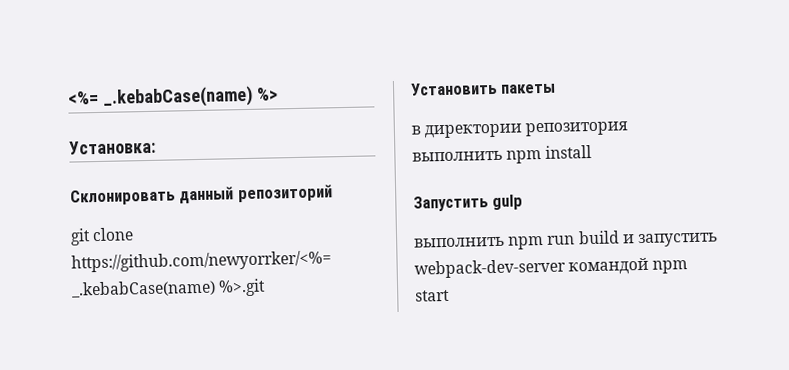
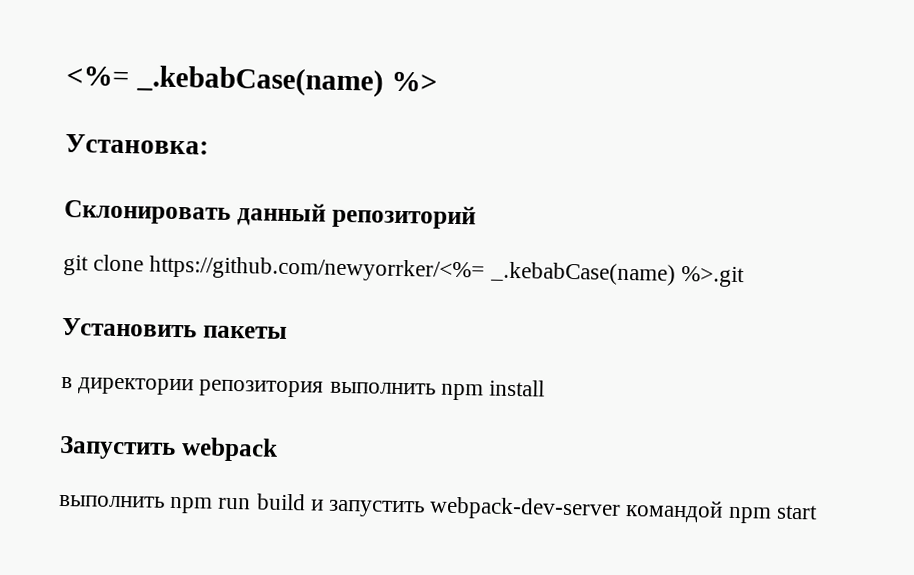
[492,194,524,211] gulp -> [180,437,278,462] webpack

